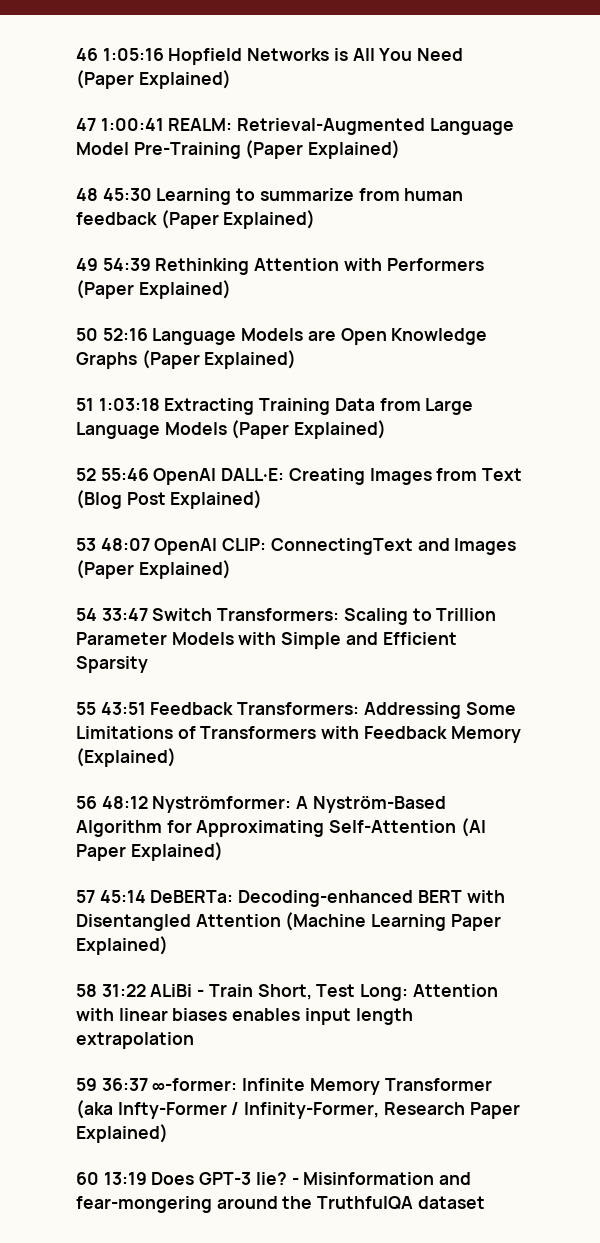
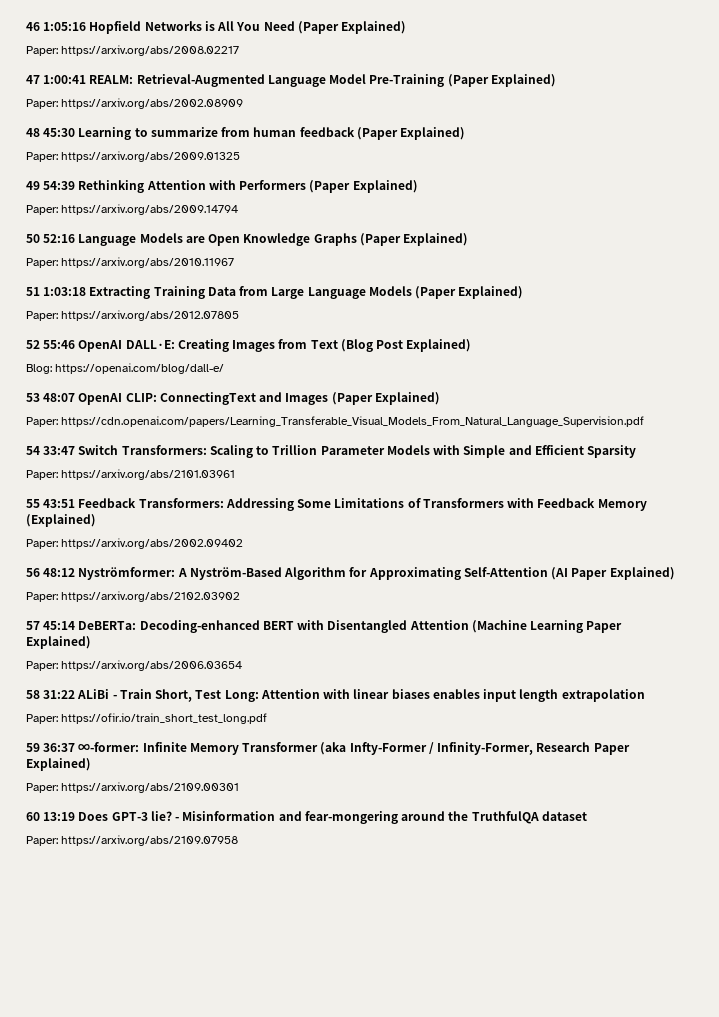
(231, 79) none -> [26,45,240,56] // Paper: https://arxiv.org/abs/2008.02217
(401, 149) none -> [26,98,244,109] // Paper: https://arxiv.org/abs/2002.08909
(316, 219) none -> [26,151,241,162] // Paper: https://arxiv.org/abs/2009.01325
(231, 289) none -> [26,204,239,215] // Paper: https://arxiv.org/abs/2009.14794
(297, 359) none -> [26,257,235,268] // Paper: https://arxiv.org/abs/2010.11967
(387, 429) none -> [26,310,240,321] // Paper: https://arxiv.org/abs/2012.07805
(263, 499) none -> [26,363,225,374] // Blog: https://openai.com/blog/dall-e/
(231, 569) none -> [26,416,645,427] // Paper: https://cdn.openai.com/papers/Learning_Transferable_Visual_Models_From_Natural_Language_Supervision.pdf
(148, 664) none -> [26,469,236,480] // Paper: https://arxiv.org/abs/2101.03961
(176, 757) none -> [26,538,244,549] // Paper: https://arxiv.org/abs/2002.09402
(223, 851) none -> [26,591,241,602] // Paper: https://arxiv.org/abs/2102.03902
(168, 945) none -> [26,660,243,671] // Paper: https://arxiv.org/abs/2006.03654
(194, 1040) none -> [26,713,268,724] // Paper: https://ofir.io/train_short_test_long.pdf
(168, 1133) none -> [26,782,240,793] // Paper: https://arxiv.org/abs/2109.00301
(485, 1202) none -> [26,835,239,846] // Paper: https://arxiv.org/abs/2109.07958

